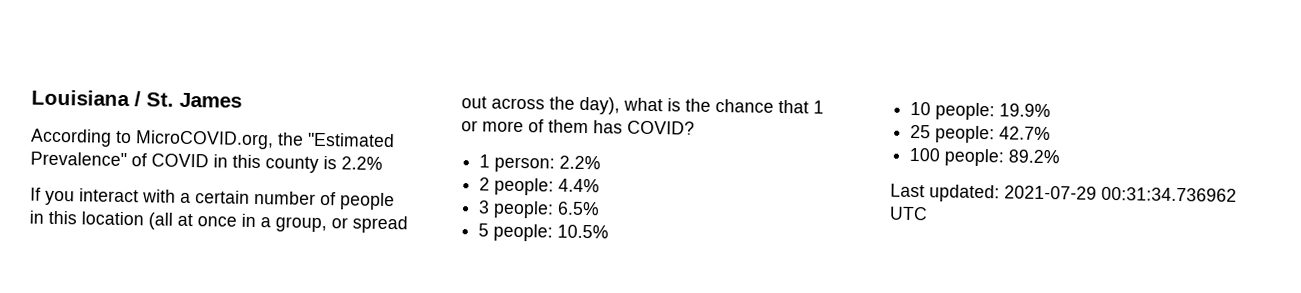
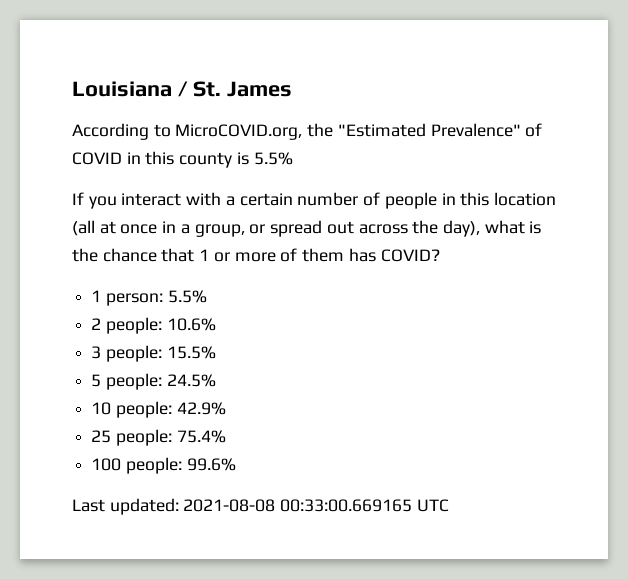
[341,156,383,170] 2.2% -> [253,152,293,165] 5.5%
[559,155,602,170] 2.2% -> [167,290,207,303] 5.5%
[558,178,601,193] 4.4% -> [166,318,216,331] 10.6%
[557,201,601,216] 6.5% -> [166,346,216,359] 15.5%
[557,224,610,239] 10.5% -> [166,374,216,387] 24.5%
[999,103,1052,118] 19.9% -> [176,402,226,415] 42.9%
[999,126,1052,141] 42.7% -> [176,430,226,443] 75.4%
[1008,149,1061,164] 89.2% -> [186,458,236,471] 99.6%
[1004,185,1237,202] 2021-07-29 00:31:34.736962 -> [183,499,413,512] 2021-08-08 00:33:00.669165

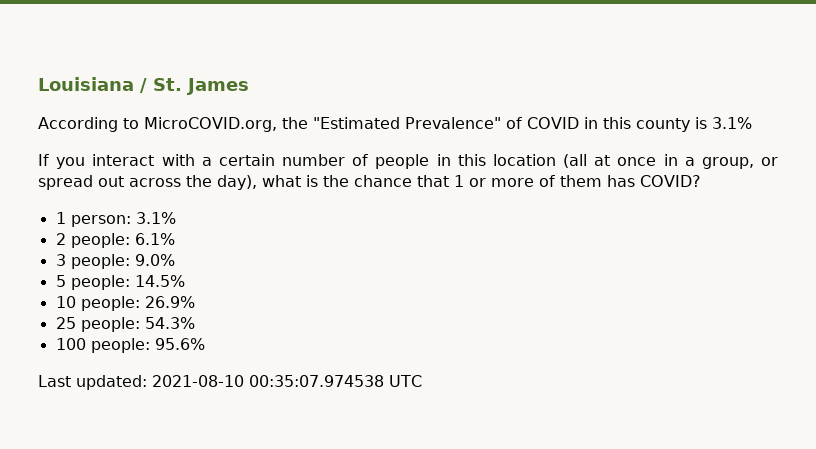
[253,152,293,165] 5.5% -> [712,117,752,129] 3.1%
[167,290,207,303] 5.5% -> [135,212,176,224] 3.1%
[166,318,216,331] 10.6% -> [134,233,175,245] 6.1%
[166,346,216,359] 15.5% -> [134,254,175,266] 9.0%
[166,374,216,387] 24.5% -> [134,275,185,287] 14.5%
[176,402,226,415] 42.9% -> [144,296,195,308] 26.9%
[176,430,226,443] 75.4% -> [144,317,195,329] 54.3%
[186,458,236,471] 99.6% -> [154,338,205,350] 95.6%
[183,499,413,512] 2021-08-08 00:33:00.669165 -> [152,375,384,387] 2021-08-10 00:35:07.974538

